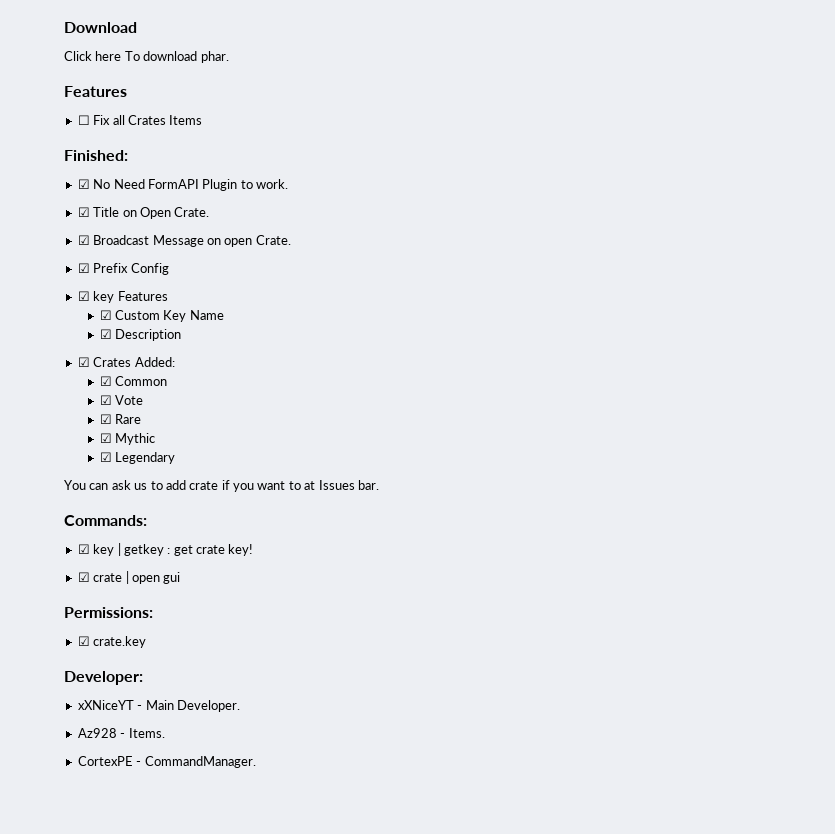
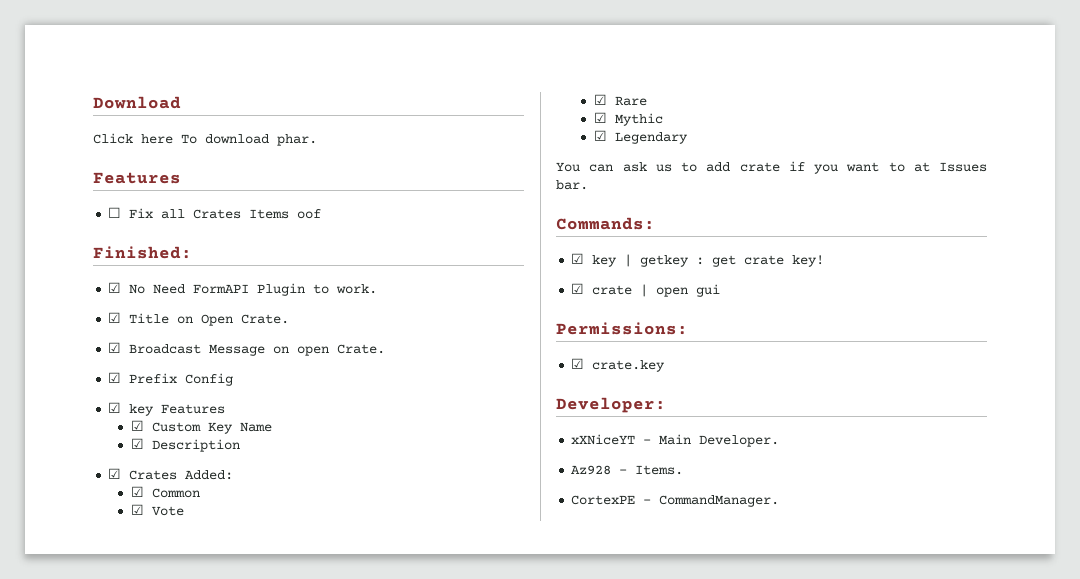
(203, 120) none -> [297,209,322,219] oof

